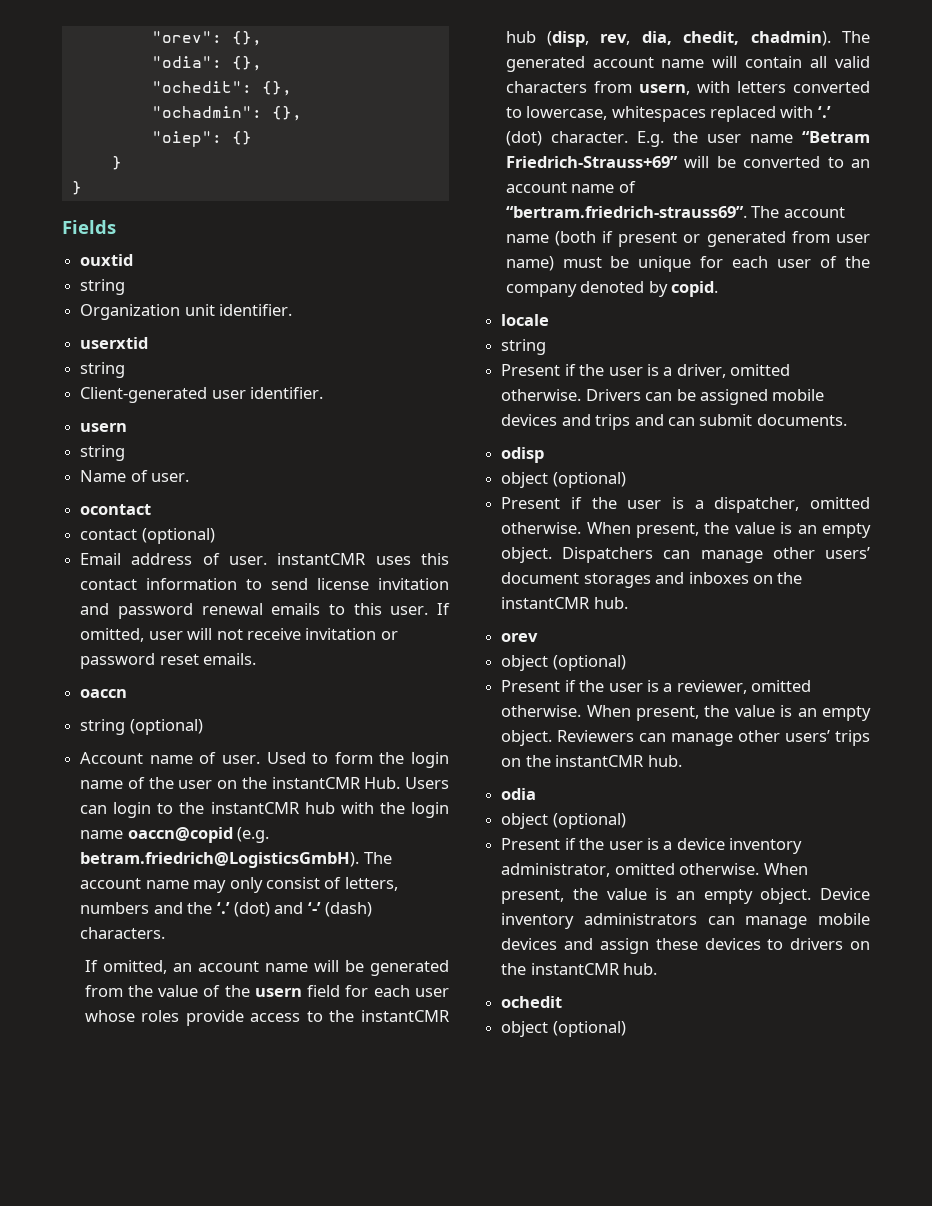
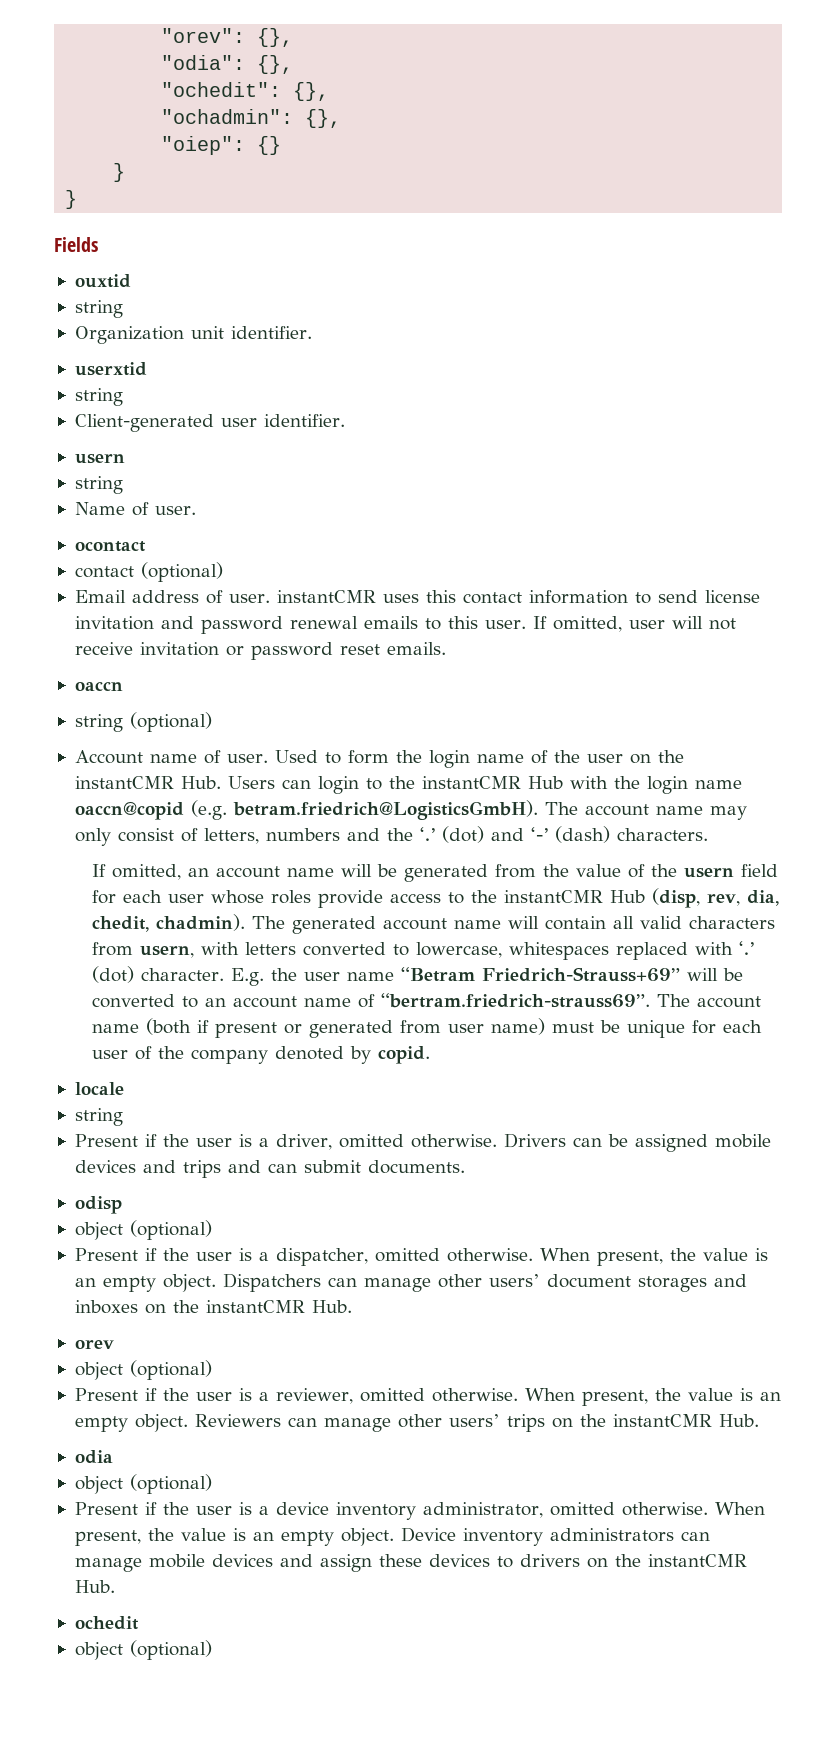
[304,802,335,814] hub -> [527,776,563,789] Hub
[505,31,536,43] hub -> [609,890,645,903] Hub
[593,597,628,609] hub. -> [311,1300,352,1313] Hub.
[647,755,682,767] hub. -> [718,1414,759,1427] Hub.
[623,963,658,975] hub. -> [74,1580,115,1593] Hub.

